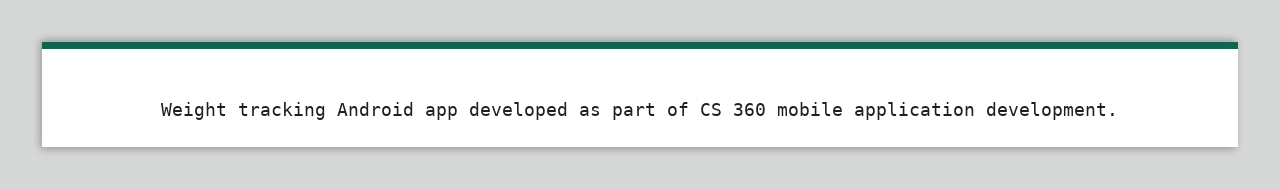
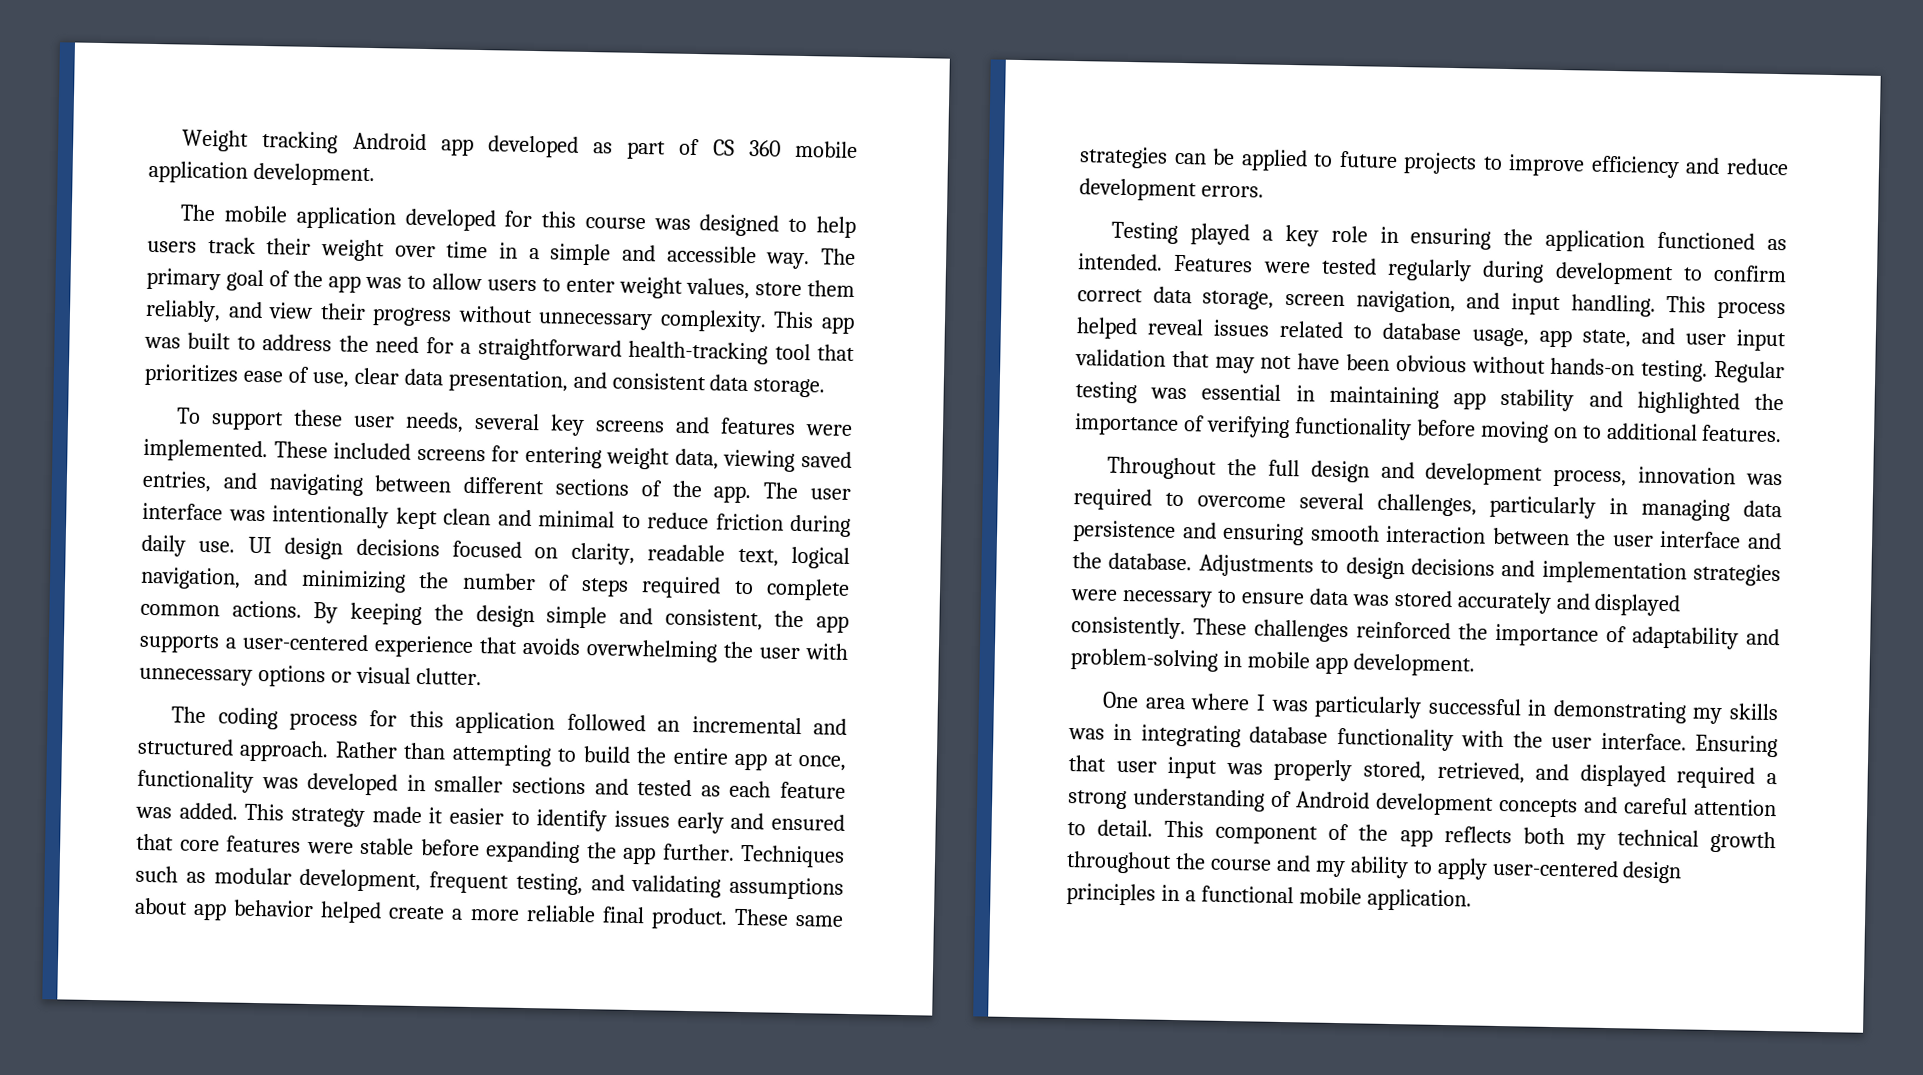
(1118, 111) none -> [180,204,856,238] [147,236,856,270] [146,267,855,300] [145,299,855,334] [144,332,855,365] [144,363,826,398] [176,407,854,437] [143,438,852,472] [142,470,851,504] [142,502,851,537] [141,534,850,569] [140,566,851,601] [140,600,849,633] [139,632,849,663] [139,664,482,688] [171,706,847,735] [137,737,846,771] [137,769,847,799] [135,802,845,834] [136,833,845,868] [135,865,844,900] [134,897,843,930] [1079,146,1789,179] [1079,178,1264,202] [1111,221,1787,253] [1077,253,1787,286] [1077,286,1786,320] [1076,317,1786,352] [1075,349,1785,384] [1075,381,1784,415] [1074,413,1783,443] [1107,456,1783,488] [1073,488,1782,522] [1072,520,1782,550] [1072,552,1781,587] [1070,588,1682,617] [1071,616,1780,650] [1070,648,1475,677] [1102,691,1780,725] [1068,723,1778,758] [1068,755,1777,789] [1068,788,1777,818] [1067,819,1776,854] [1066,851,1683,884] [1066,883,1472,912] // The mobile application developed for this course was designed to help users track their weight over time in a simple and accessible way. The primary goal of the app was to allow users to enter weight values, store them reliably, and view their progress without unnecessary complexity. This app was built to address the need for a straightforward health-tracking tool that prioritizes ease of use, clear data presentation, and consistent data storage. // To support these user needs, several key screens and features were implemented. These included screens for entering weight data, viewing saved entries, and navigating between different sections of the app. The user interface was intentionally kept clean and minimal to reduce friction during daily use. UI design decisions focused on clarity, readable text, logical navigation, and minimizing the number of steps required to complete common actions. By keeping the design simple and consistent, the app supports a user-centered experience that avoids overwhelming the user with unnecessary options or visual clutter. // The coding process for this application followed an incremental and structured approach. Rather than attempting to build the entire app at once, functionality was developed in smaller sections and tested as each feature was added. This strategy made it easier to identify issues early and ensured that core features were stable before expanding the app further. Techniques such as modular development, frequent testing, and validating assumptions about app behavior helped create a more reliable final product. These same strategies can be applied to future projects to improve efficiency and reduce development errors. // Testing played a key role in ensuring the application functioned as intended. Features were tested regularly during development to confirm correct data storage, screen navigation, and input handling. This process helped reveal issues related to database usage, app state, and user input validation that may not have been obvious without hands-on testing. Regular testing was essential in maintaining app stability and highlighted the importance of verifying functionality before moving on to additional features. // Throughout the full design and development process, innovation was required to overcome several challenges, particularly in managing data persistence and ensuring smooth interaction between the user interface and the database. Adjustments to design decisions and implementation strategies were necessary to ensure data was stored accurately and displayed consistently. These challenges reinforced the importance of adaptability and problem-solving in mobile app development. // One area where I was particularly successful in demonstrating my skills was in integrating database functionality with the user interface. Ensuring that user input was properly stored, retrieved, and displayed required a strong understanding of Android development concepts and careful attention to detail. This component of the app reflects both my technical growth throughout the course and my ability to apply user-centered design principles in a functional mobile application.

